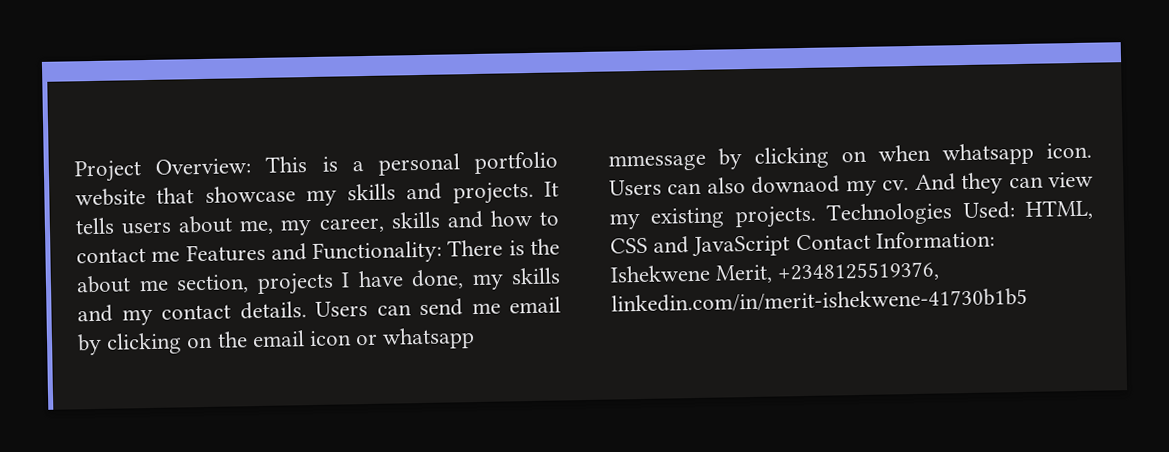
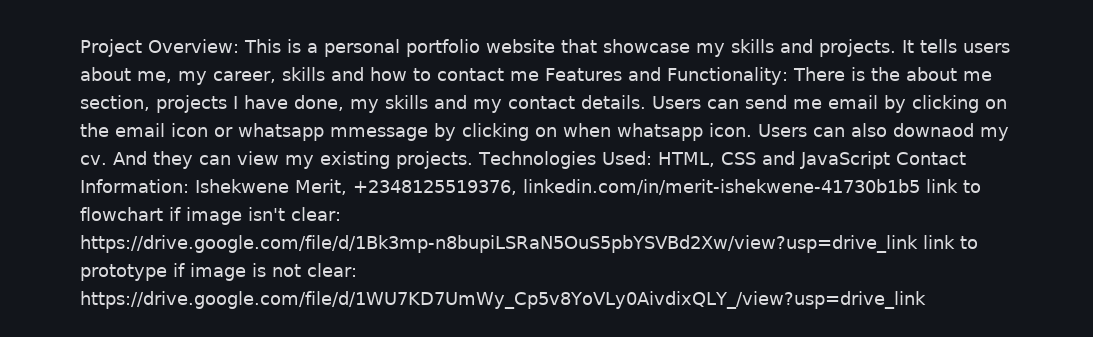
(1028, 300) none -> [926,179,981,193] [80,207,341,225] [80,235,978,253] [80,263,357,281] [80,291,926,309] link to flowchart if image isn't clear: https://drive.google.com/file/d/1Bk3mp-n8bupiLSRaN5OuS5pbYSVBd2Xw/view?usp=drive_link link to prototype if image is not clear: https://drive.google.com/file/d/1WU7KD7UmWy_Cp5v8YoVLy0AivdixQLY_/view?usp=drive_link

